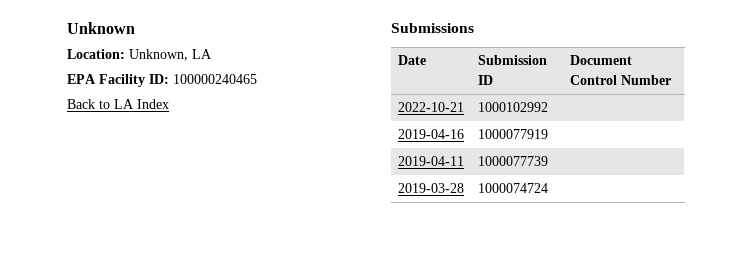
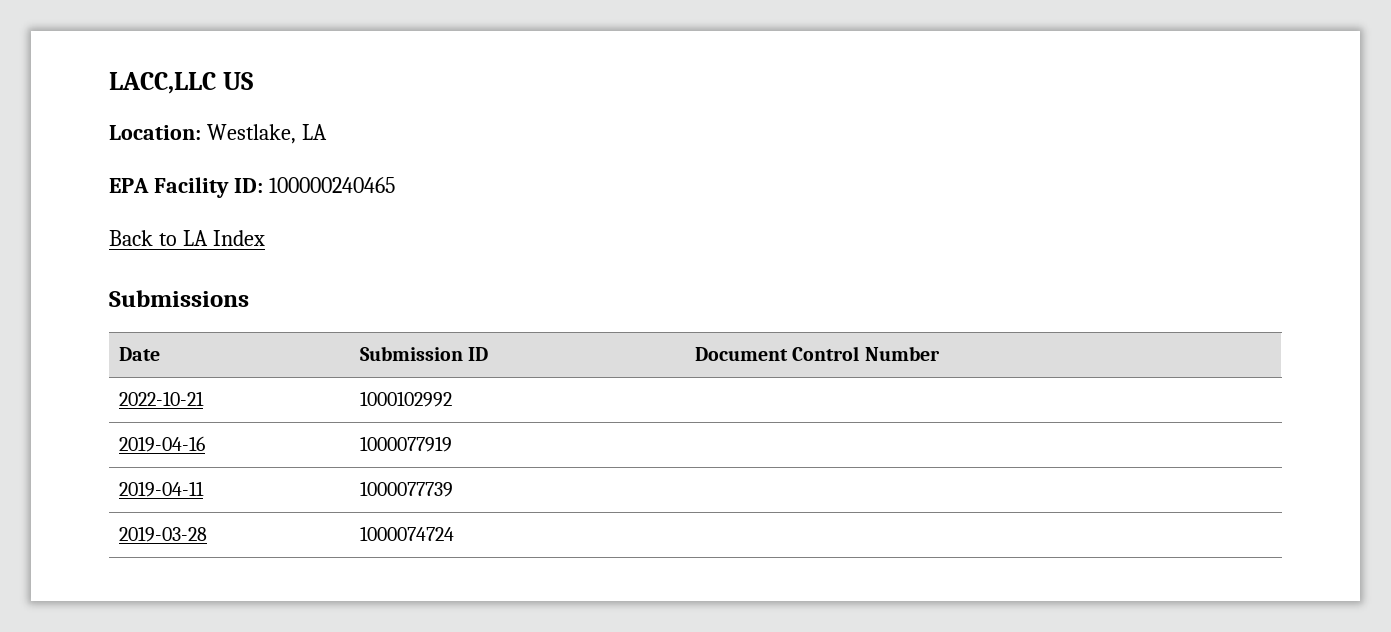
[67,22,135,34] Unknown -> [109,72,253,94] LACC,LLC US
[129,49,188,61] Unknown, -> [206,124,296,144] Westlake,

